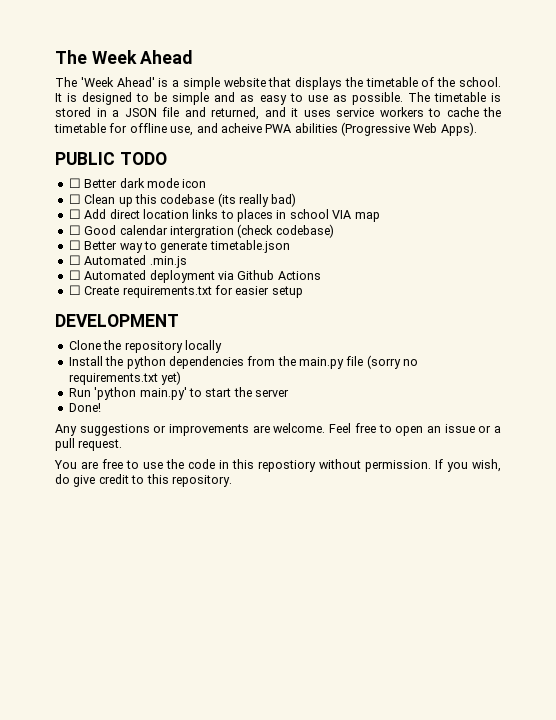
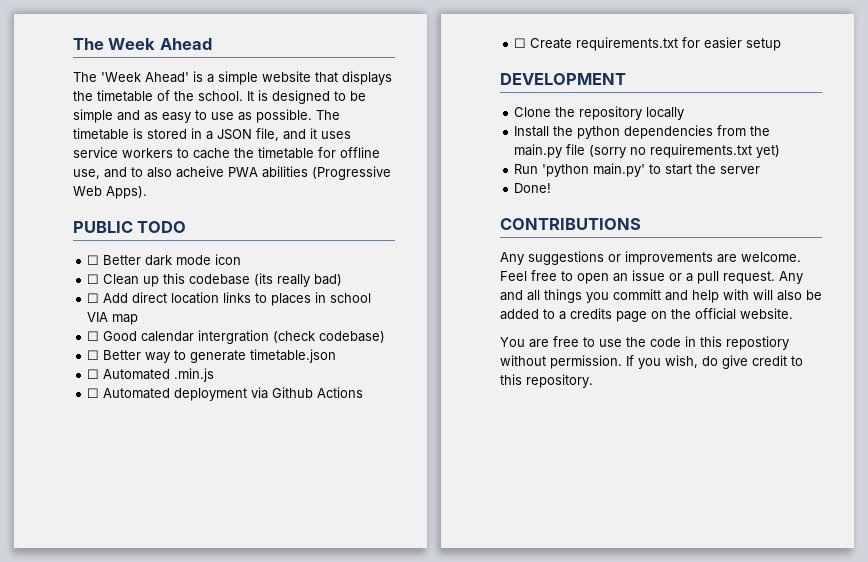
[162,107,259,120] file and returned, -> [256,128,279,141] file,
(218, 128) none -> [131,167,172,178] to also
(101, 407) none -> [500,218,641,230] // CONTRIBUTIONS
(123, 445) none -> [779,271,803,284] [500,289,822,303] [500,308,793,322] Any and all things you committ and help with will also be added to a credits page on the official website.

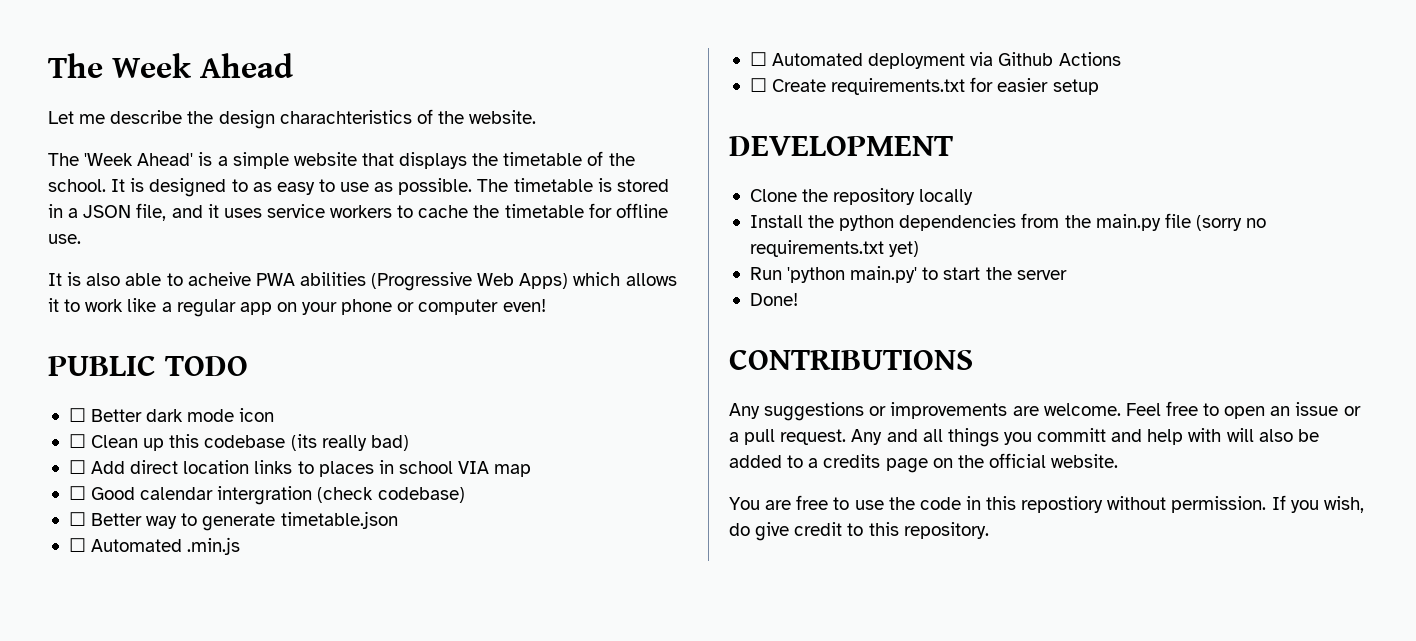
(212, 44) none -> [48,109,537,129] // Let me describe the design charachteristics of the website.
[350,91,366,101] [73,109,140,123] be simple and -> (248, 185) none
[73,167,172,179] use, and to also -> [48,234,81,244] [48,272,183,286] use. // It is also able to
[106,186,147,199] Apps). -> [519,272,677,289] [48,298,546,317] Apps) which allows it to work like a regular app on your phone or computer even!

